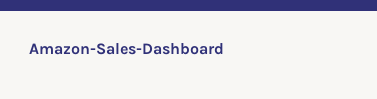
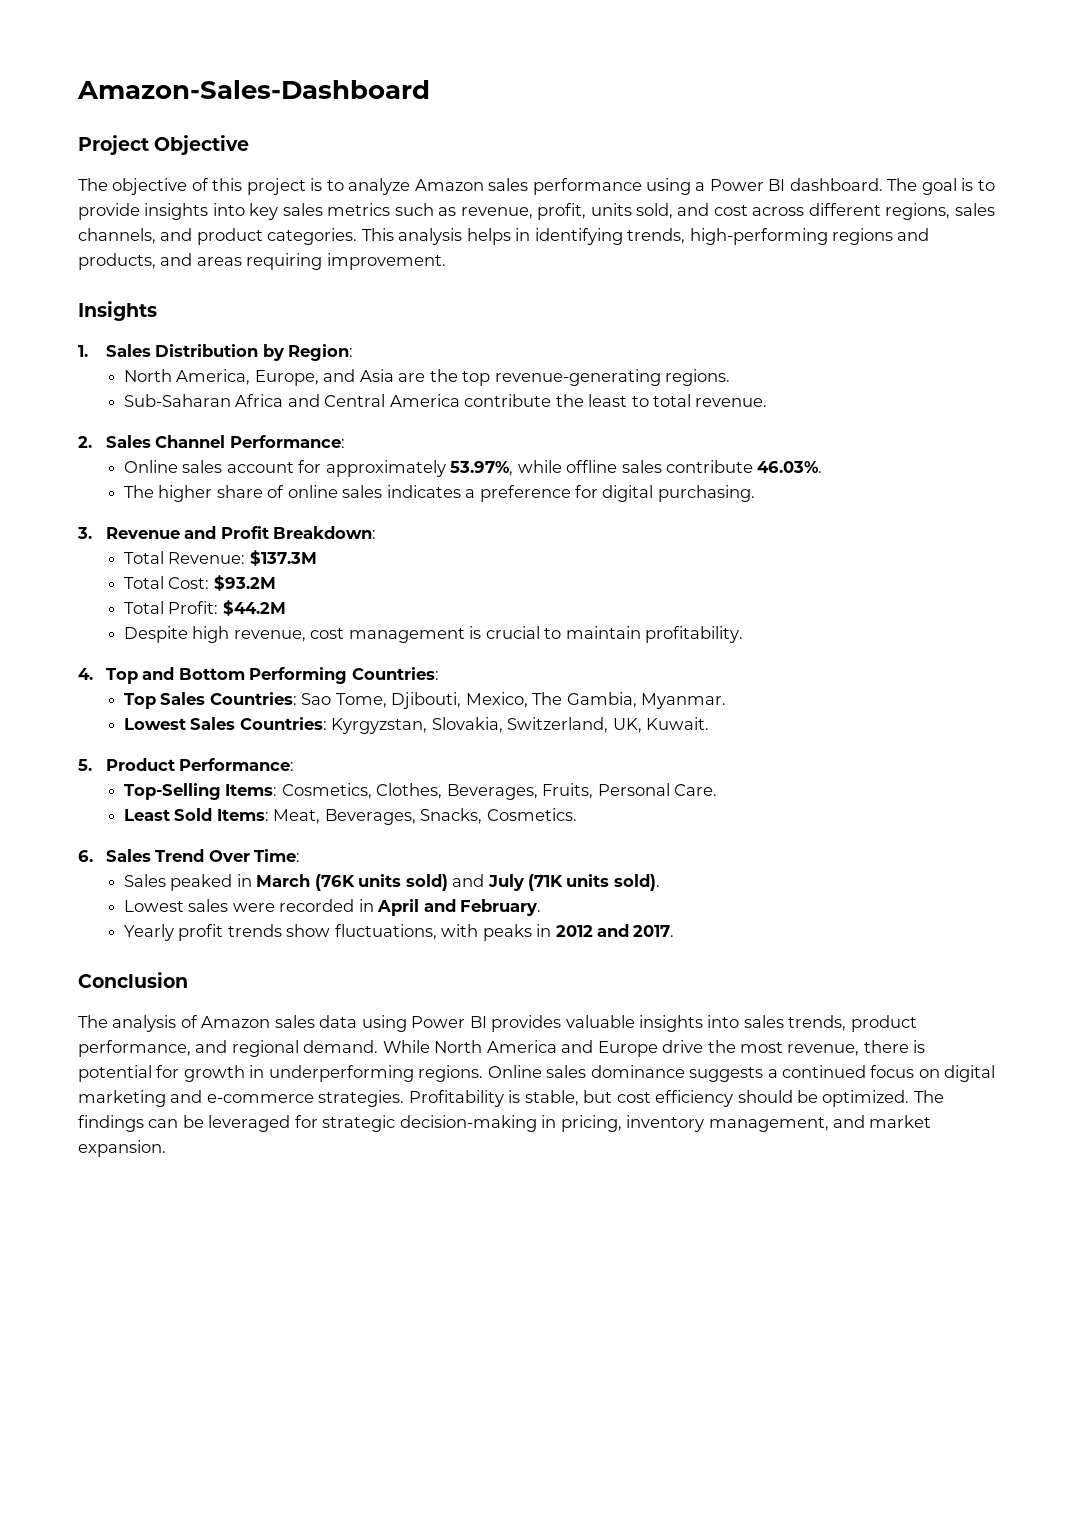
(224, 49) none -> [78,135,250,155] [78,178,995,195] [78,203,995,220] [78,228,930,245] [78,253,446,270] [78,301,157,321] [78,344,354,361] [123,369,731,386] [123,394,768,407] [78,435,345,448] [123,460,823,477] [123,485,755,502] [77,526,377,539] [123,550,317,566] [123,575,276,591] [123,600,286,616] [123,626,744,643] [78,667,439,684] [123,692,727,709] [123,717,710,734] [78,758,295,771] [123,783,718,800] [123,808,577,825] [78,849,301,862] [123,874,660,891] [123,899,542,916] [123,924,675,941] [78,972,188,988] [78,1015,917,1032] [78,1040,926,1057] [78,1065,996,1082] [78,1090,944,1107] [78,1115,932,1132] [78,1140,166,1157] // Project Objective // The objective of this project is to analyze Amazon sales performance using a Power BI dashboard. The goal is to provide insights into key sales metrics such as revenue, profit, units sold, and cost across different regions, sales channels, and product categories. This analysis helps in identifying trends, high-performing regions and products, and areas requiring improvement. // Insights // 1. Sales Distribution by Region: // North America, Europe, and Asia are the top revenue-generating regions. // Sub-Saharan Africa and Central America contribute the least to total revenue. // 2. Sales Channel Performance: // Online sales account for approximately 53.97%, while offline sales contribute 46.03%. // The higher share of online sales indicates a preference for digital purchasing. // 3. Revenue and Profit Breakdown: // Total Revenue: $137.3M // Total Cost: $93.2M // Total Profit: $44.2M // Despite high revenue, cost management is crucial to maintain profitability. // 4. Top and Bottom Performing Countries: // Top Sales Countries: Sao Tome, Djibouti, Mexico, The Gambia, Myanmar. // Lowest Sales Countries: Kyrgyzstan, Slovakia, Switzerland, UK, Kuwait. // 5. Product Performance: // Top-Selling Items: Cosmetics, Clothes, Beverages, Fruits, Personal Care. // Least Sold Items: Meat, Beverages, Snacks, Cosmetics. // 6. Sales Trend Over Time: // Sales peaked in March (76K units sold) and July (71K units sold). // Lowest sales were recorded in April and February. // Yearly profit trends show fluctuations, with peaks in 2012 and 2017. // Conclusion // The analysis of Amazon sales data using Power BI provides valuable insights into sales trends, product performance, and regional demand. While North America and Europe drive the most revenue, there is potential for growth in underperforming regions. Online sales dominance suggests a continued focus on digital marketing and e-commerce strategies. Profitability is stable, but cost efficiency should be optimized. The findings can be leveraged for strategic decision-making in pricing, inventory management, and market expansion.

